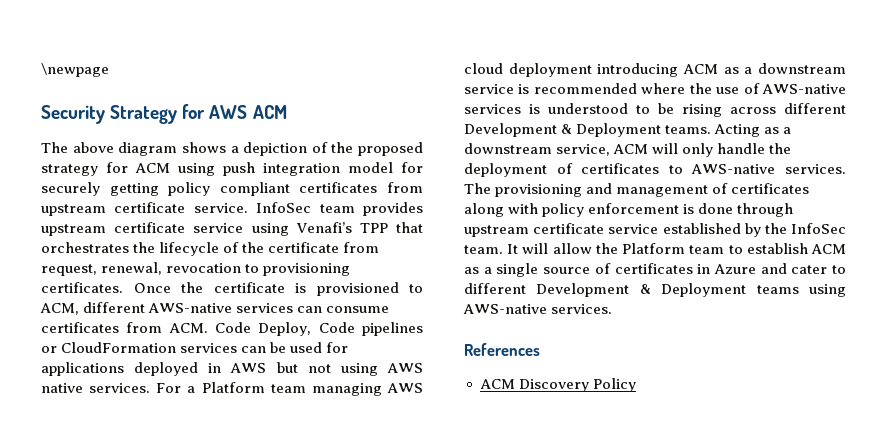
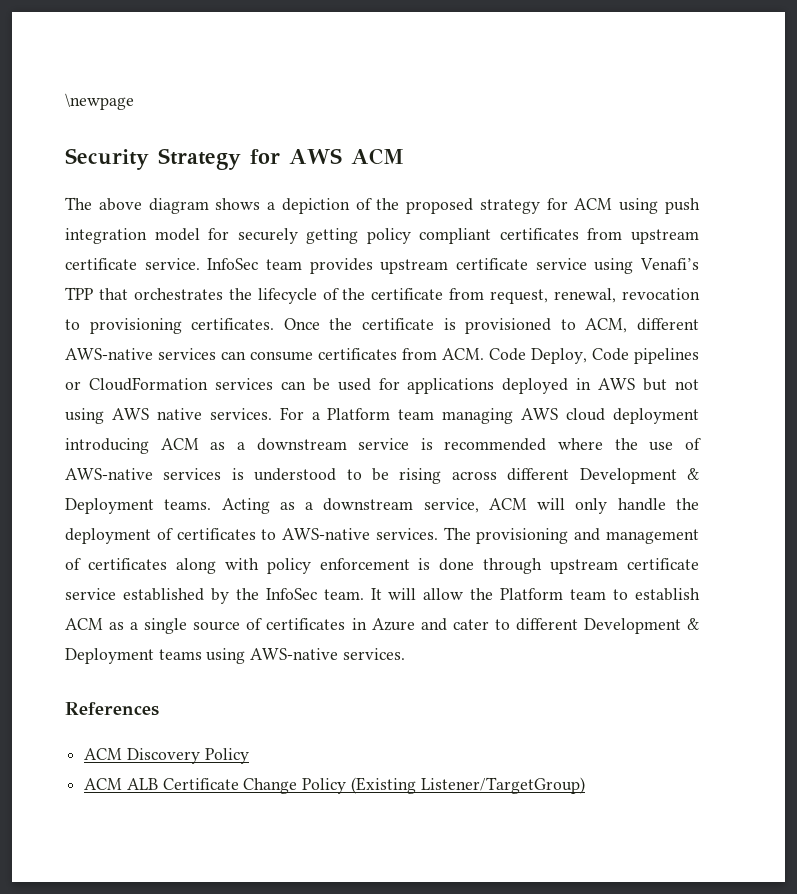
(636, 385) none -> [84,777,585,794] // ACM ALB Certificate Change Policy (Existing Listener/TargetGroup)

